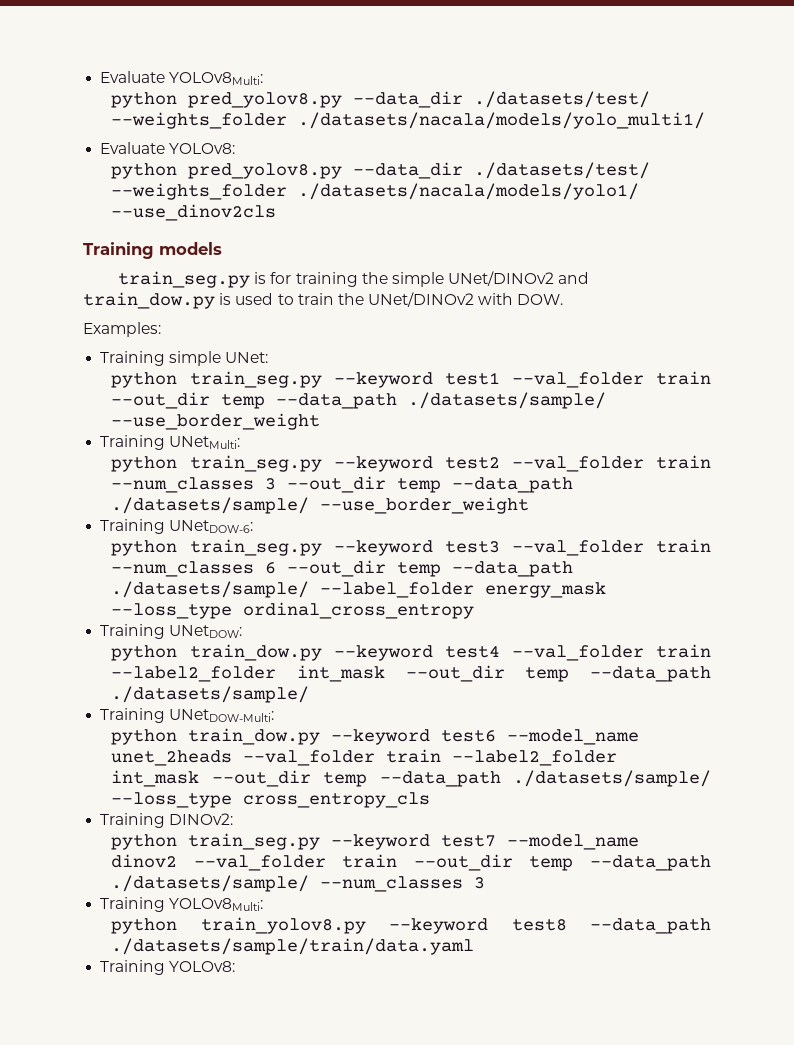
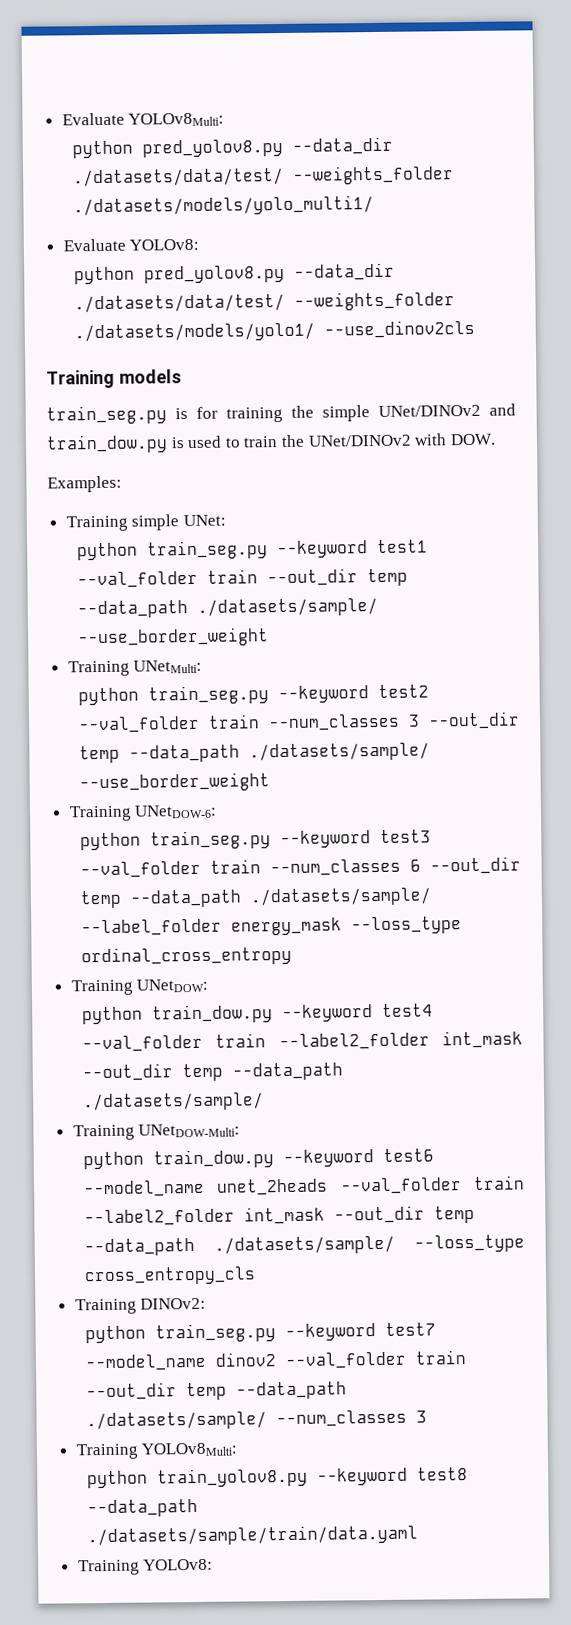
[474,91,651,108] [111,112,706,129] ./datasets/test/ --weights_folder ./datasets/nacala/models/yolo_multi1/ -> [72,165,454,187] [72,195,374,217] ./datasets/data/test/ --weights_folder ./datasets/models/yolo_multi1/
[474,162,651,179] [111,183,640,200] ./datasets/test/ --weights_folder ./datasets/nacala/models/yolo1/ -> [73,291,455,313] [73,322,315,343] ./datasets/data/test/ --weights_folder ./datasets/models/yolo1/

